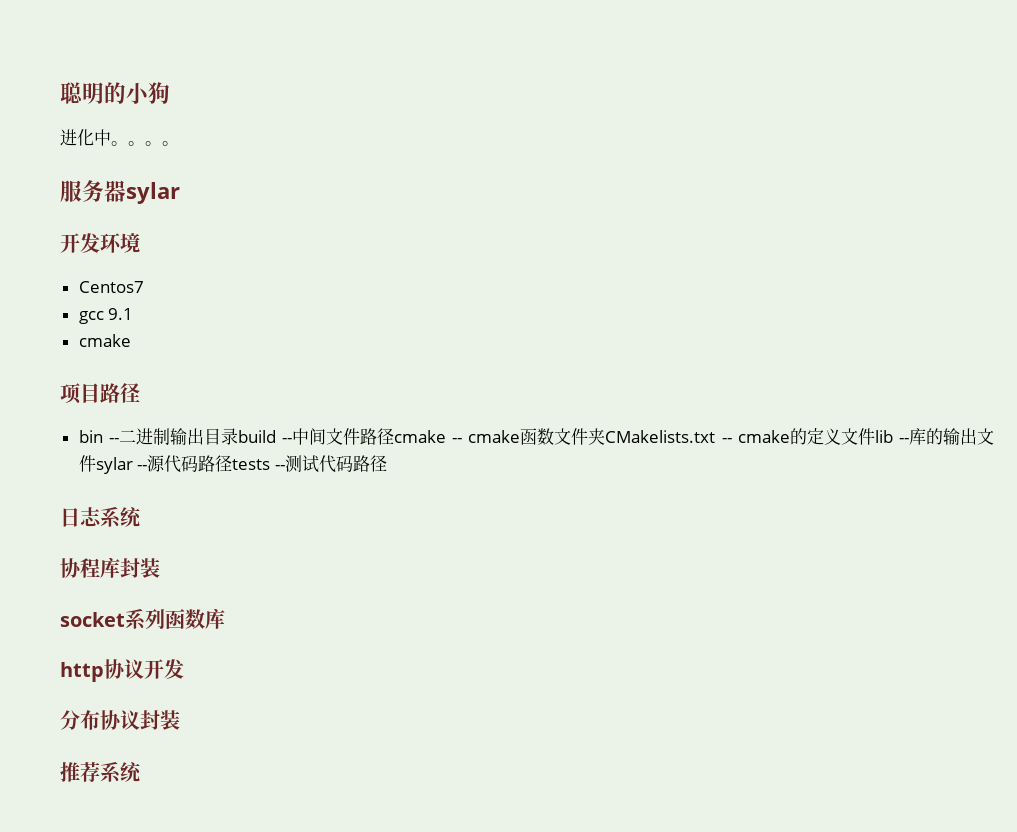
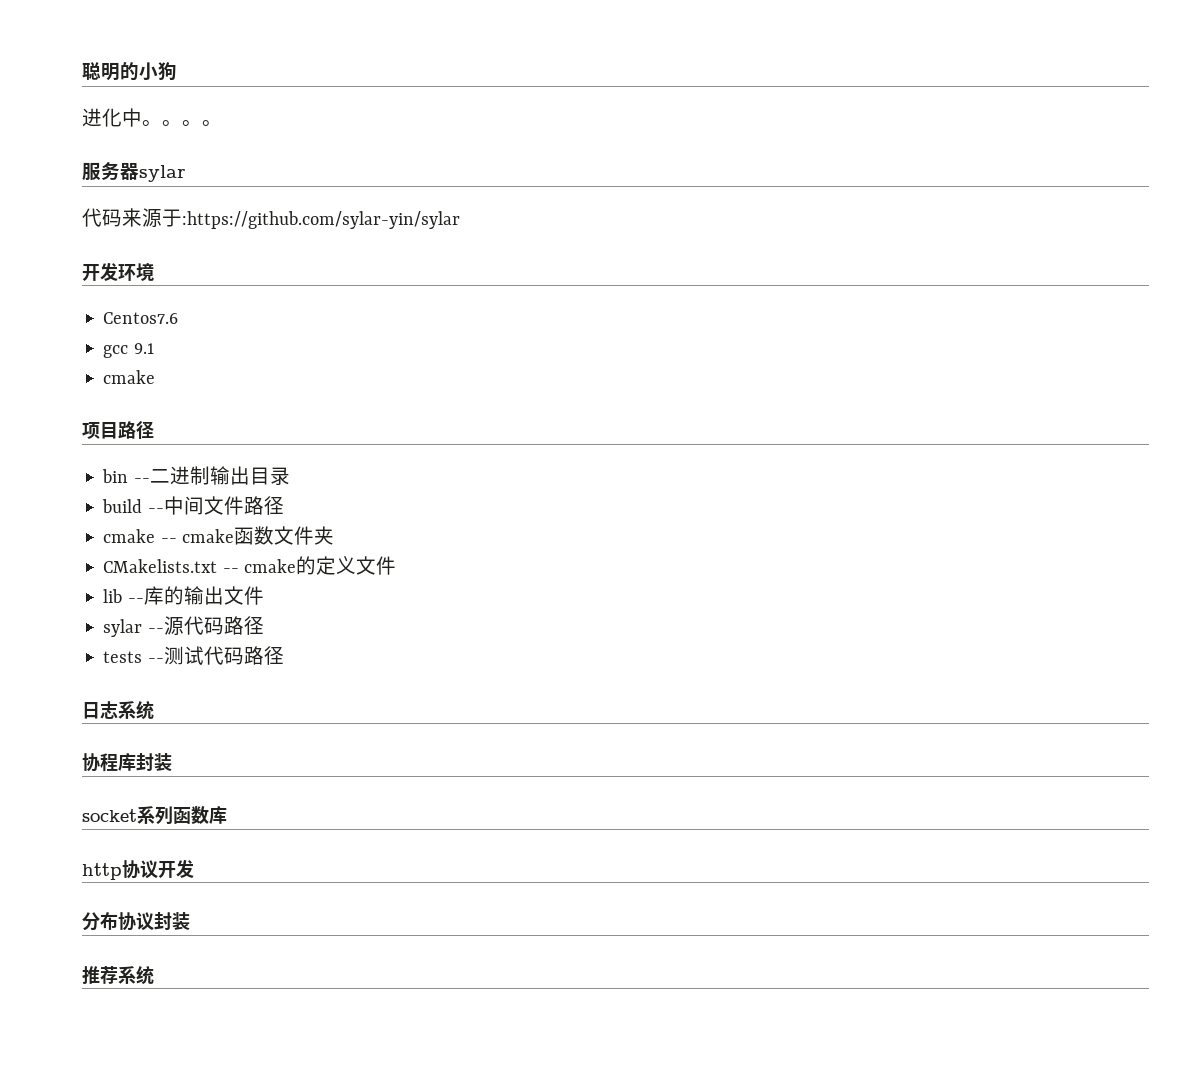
(180, 193) none -> [82,208,460,229] // 代码来源于:https://github.com/sylar-yin/sylar
[78,281,144,293] Centos7 -> [103,312,179,324] Centos7.6
(238, 436) none -> (290, 476) //
(395, 436) none -> (284, 505) //
(606, 436) none -> (334, 535) //
(875, 436) none -> (396, 565) //
(96, 463) none -> (264, 595) //
(233, 463) none -> (264, 625) //

